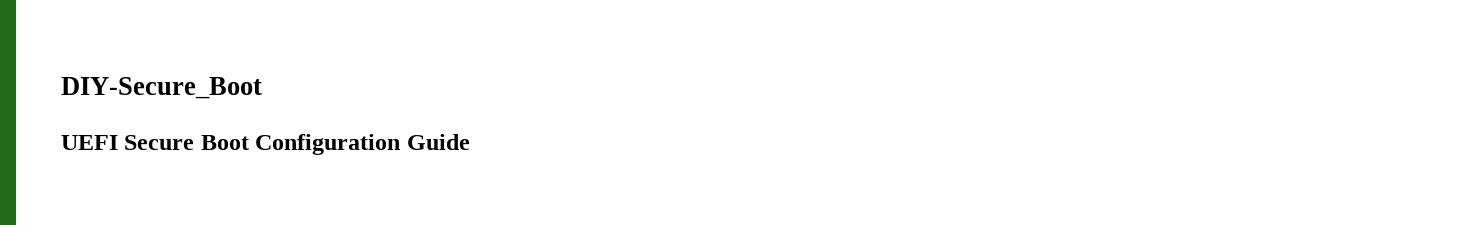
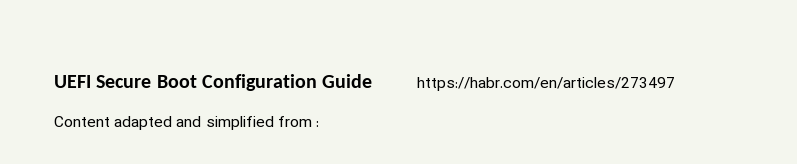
[61,77,262,99] DIY-Secure_Boot // -> (54, 81) none
(470, 142) none -> [54,116,319,130] [417,77,675,91] // Content adapted and simplified from : https://habr.com/en/articles/273497

